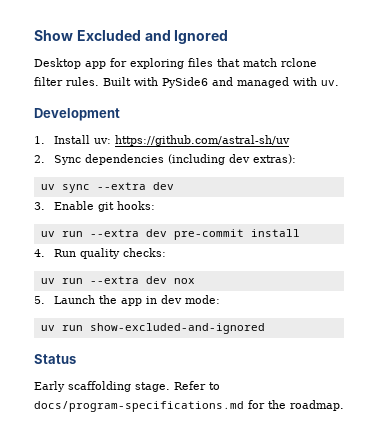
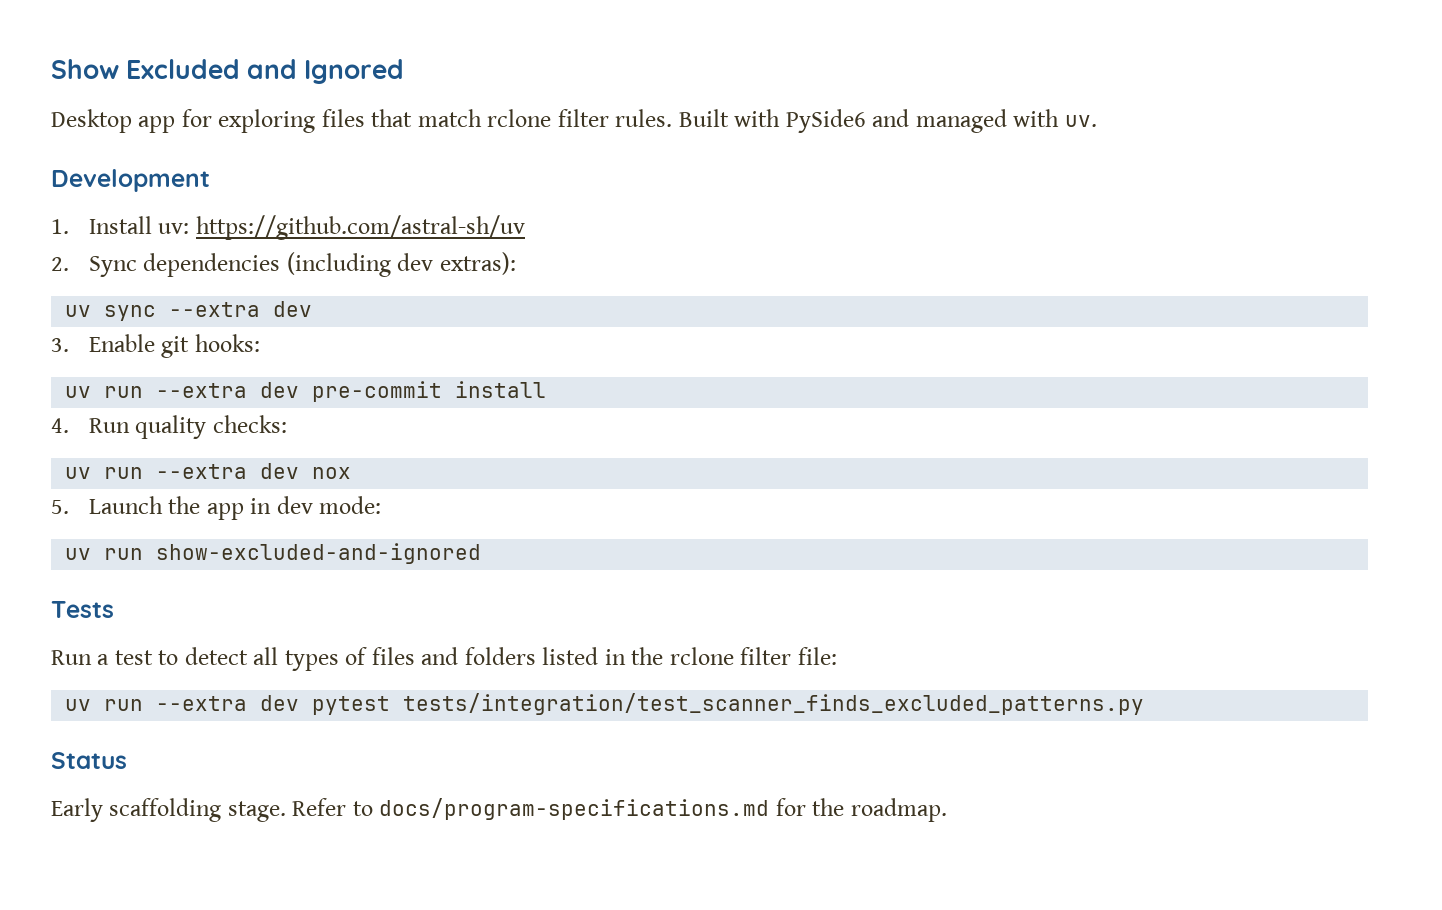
(265, 328) none -> [51,601,114,618] [51,647,837,671] [65,693,1145,715] // Tests // Run a test to detect all types of files and folders listed in the rclone filter file: // uv run --extra dev pytest tests/integration/test_scanner_finds_excluded_patterns.py

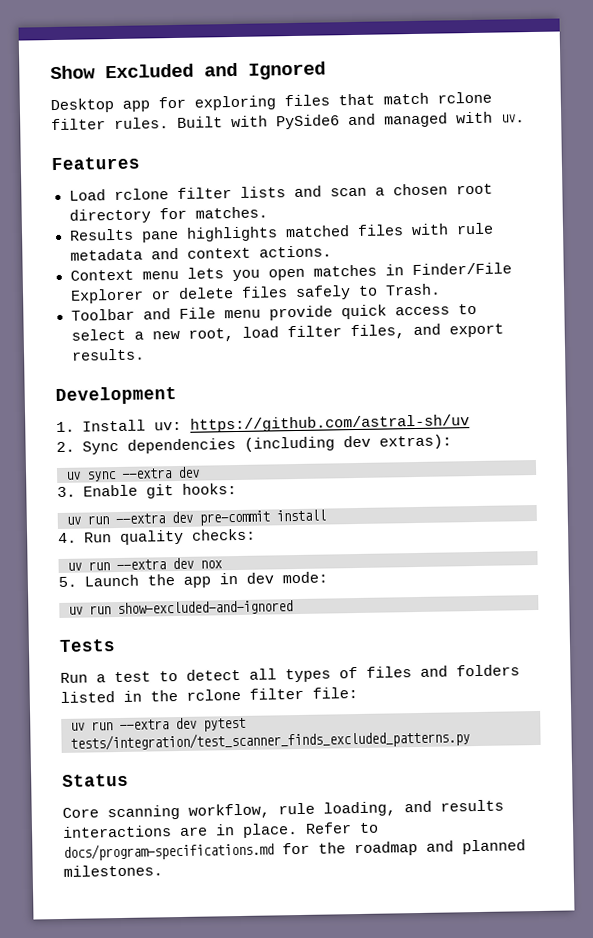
(1097, 121) none -> [51,156,140,171] [68,183,493,201] [68,206,268,224] [68,222,494,243] [69,245,332,261] [69,262,512,282] [69,283,441,304] [70,303,477,321] [70,323,504,342] [70,348,145,361] // Features // Load rclone filter lists and scan a chosen root directory for matches. // Results pane highlights matched files with rule metadata and context actions. // Context menu lets you open matches in Finder/File Explorer or delete files safely to Trash. // Toolbar and File menu provide quick access to select a new root, load filter files, and export results.
[51,798,286,822] Early scaffolding stage. -> [62,799,504,821] [62,823,298,838] Core scanning workflow, rule loading, and results interactions are in place.
[850,798,947,822] roadmap. -> [354,839,526,857] [63,864,163,877] roadmap and planned milestones.

